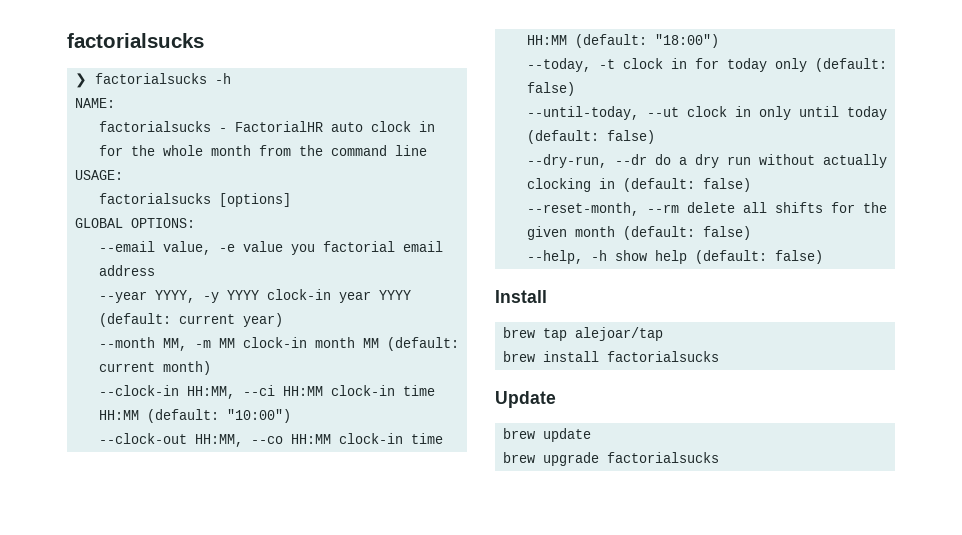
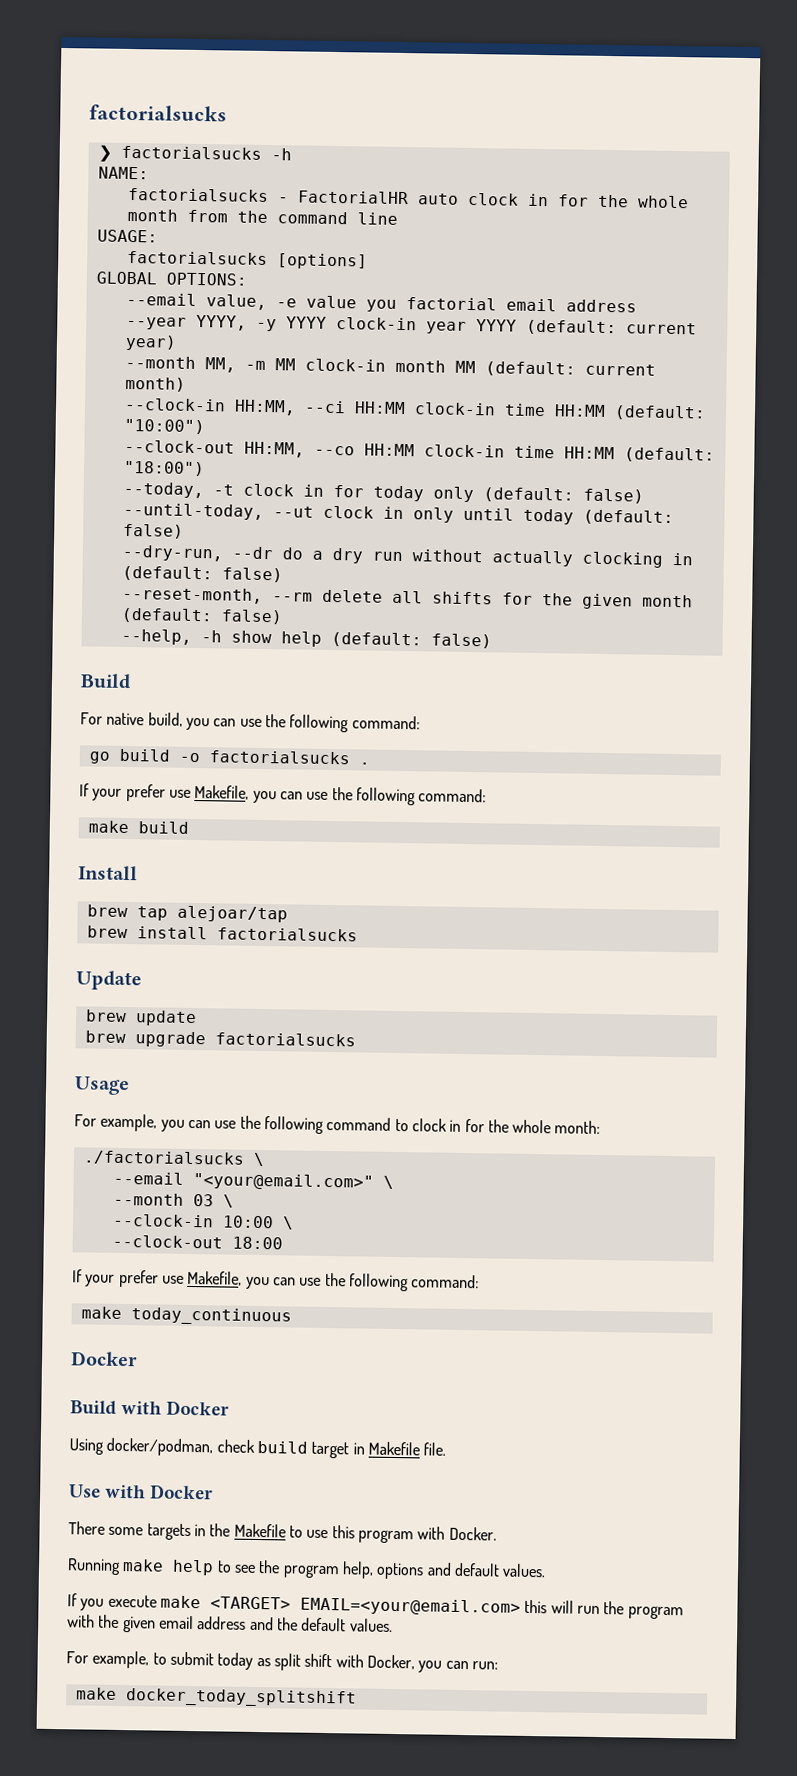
(823, 257) none -> [80,673,131,690] [80,712,420,733] [88,748,370,765] [79,783,487,806] [87,820,189,834] // Build // For native build, you can use the following command: // go build -o factorialsucks . // If your prefer use Makefile, you can use the following command: // make build
(719, 457) none -> [74,1076,130,1096] [74,1113,601,1134] [82,1150,265,1167] [112,1171,394,1191] [112,1192,234,1208] [112,1213,294,1230] [111,1234,283,1250] [72,1269,480,1292] [80,1306,292,1326] [70,1351,138,1367] [70,1400,230,1416] [69,1437,447,1459] [69,1484,214,1500] [68,1521,497,1544] [67,1558,547,1580] [67,1593,684,1620] [67,1614,393,1633] [66,1650,498,1673] [75,1687,357,1708] // Usage // For example, you can use the following command to clock in for the whole month: // ./factorialsucks \ // --email "<your@email.com>" \ // --month 03 \ // --clock-in 10:00 \ // --clock-out 18:00 // If your prefer use Makefile, you can use the following command: // make today_continuous // Docker // Build with Docker // Using docker/podman, check build target in Makefile file. // Use with Docker // There some targets in the Makefile to use this program with Docker. // Running make help to see the program help, options and default values. // If you execute make <TARGET> EMAIL=<your@email.com> this will run the program with the given email address and the default values. // For example, to submit today as split shift with Docker, you can run: // make docker_today_splitshift

